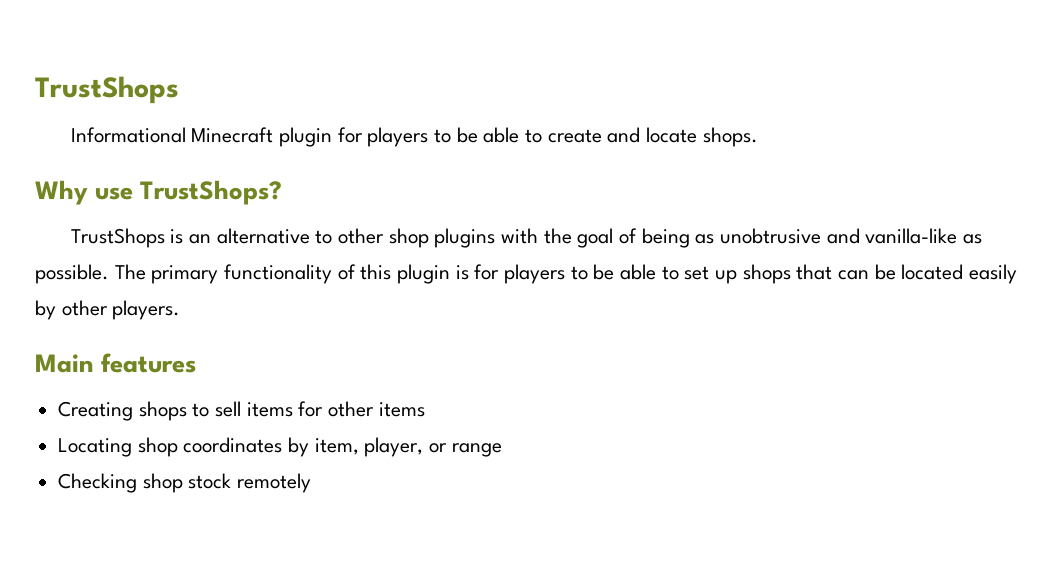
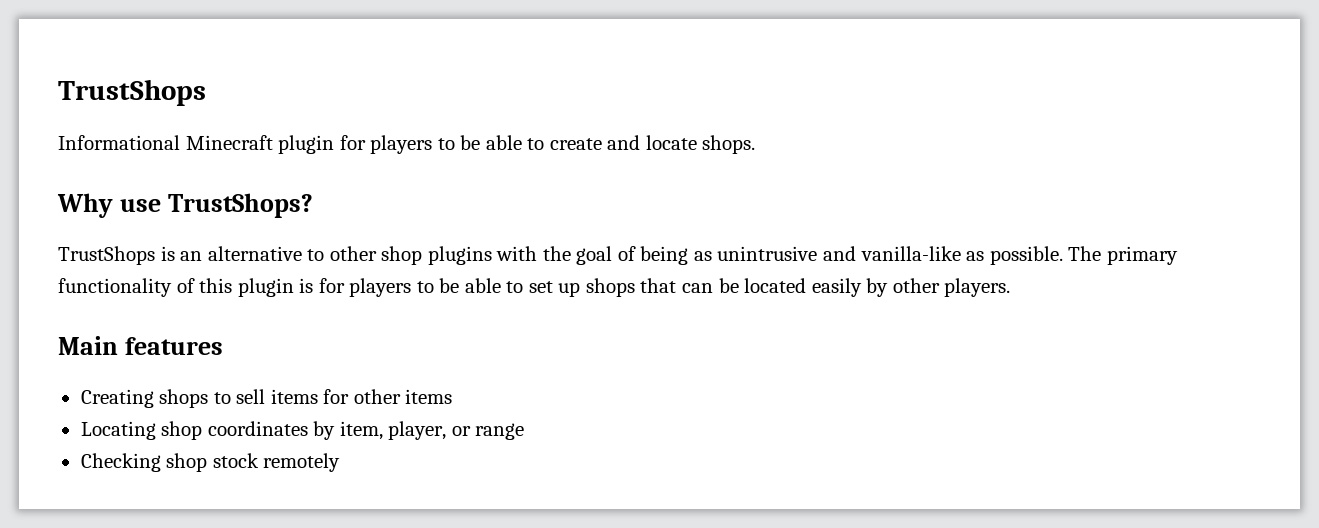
[720,228,822,244] unobtrusive -> [717,246,818,261] unintrusive

